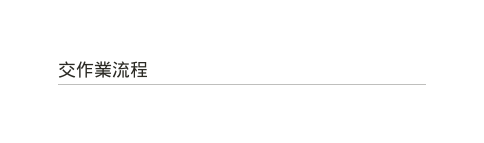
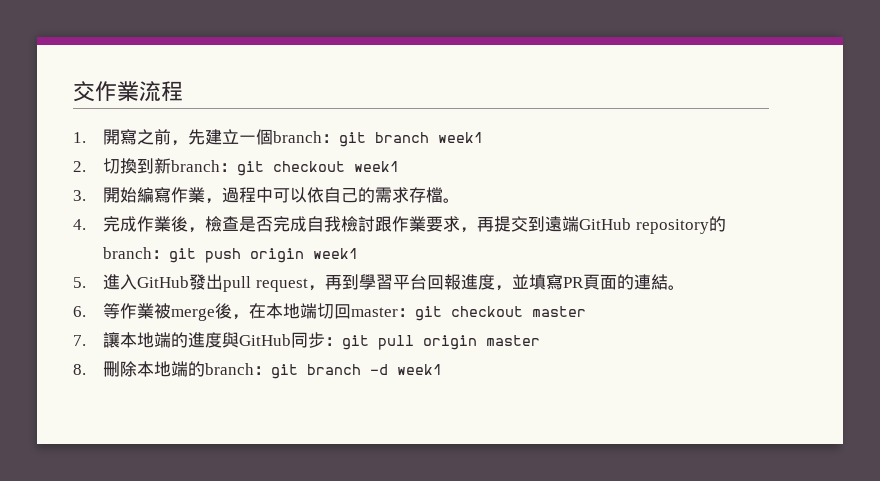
(148, 69) none -> [73,129,484,147] [73,158,400,176] [73,187,461,204] [73,216,727,234] [103,247,359,263] [73,274,686,292] [73,303,587,321] [73,332,541,350] [73,361,443,379] // 1.開寫之前，先建立一個branch：git branch week1 // 2.切換到新branch：git checkout week1 // 3.開始編寫作業，過程中可以依自己的需求存檔。 // 4.完成作業後，檢查是否完成自我檢討跟作業要求，再提交到遠端GitHub repository的branch：git push origin week1 // 5.進入GitHub發出pull request，再到學習平台回報進度，並填寫PR頁面的連結。 // 6.等作業被merge後，在本地端切回master：git checkout master // 7.讓本地端的進度與GitHub同步：git pull origin master // 8.刪除本地端的branch：git branch -d week1

